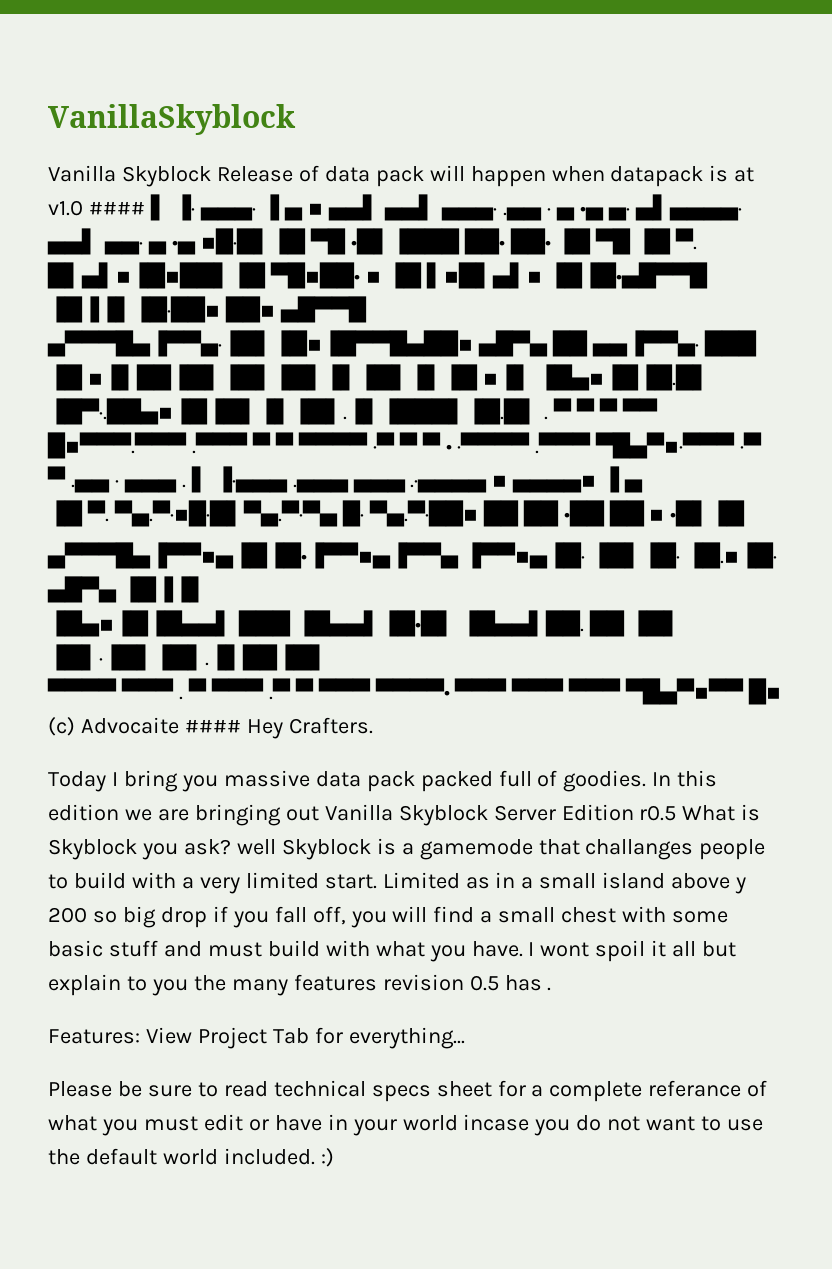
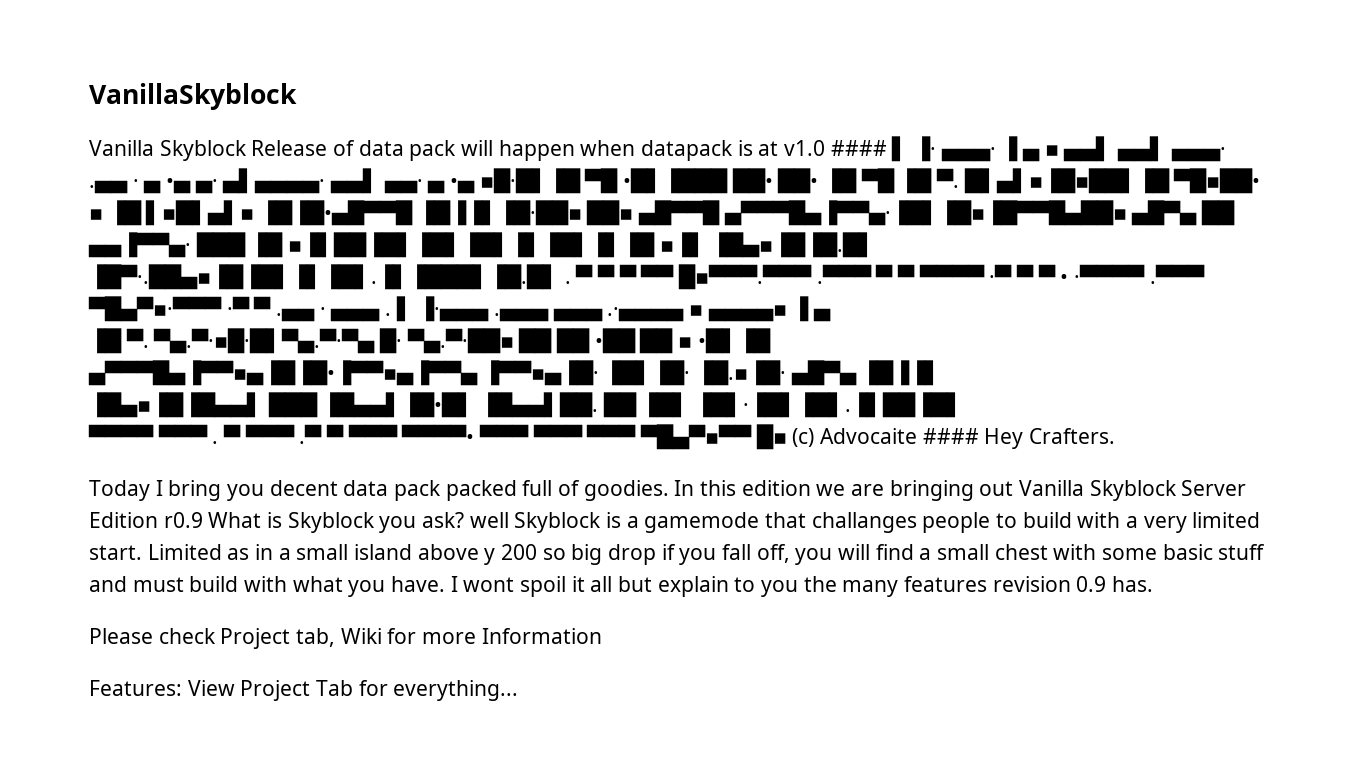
[223,770,310,787] massive -> [269,480,338,496] decent
[639,805,677,821] r0.5 -> [163,512,203,528] r0.9
[469,975,552,991] 0.5 has . -> [1076,576,1154,592] [89,628,602,649] 0.9 has. // Please check Project tab, Wiki for more Information
[48,1080,768,1102] [48,1114,764,1136] [48,1148,334,1167] // Please be sure to read technical specs sheet for a complete referance of what you must edit or have in your world incase you do not want to use the default world included. :) -> (519, 690) none

